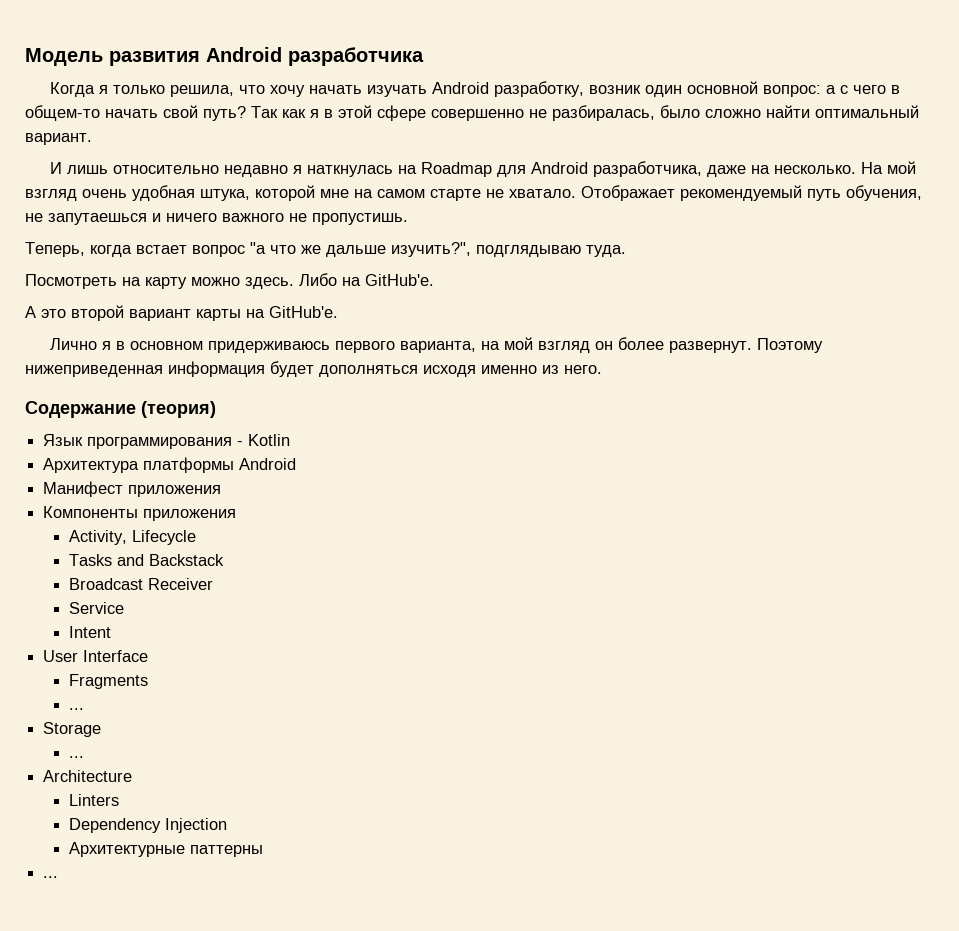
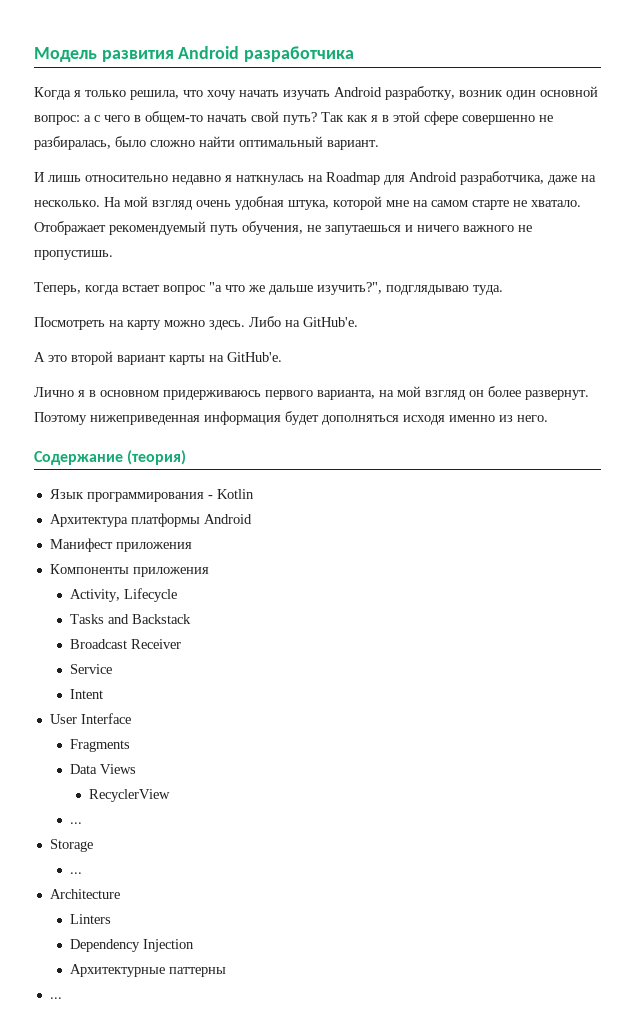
(148, 681) none -> [69,764,136,774] [89,789,171,802] // Data Views // RecyclerView

